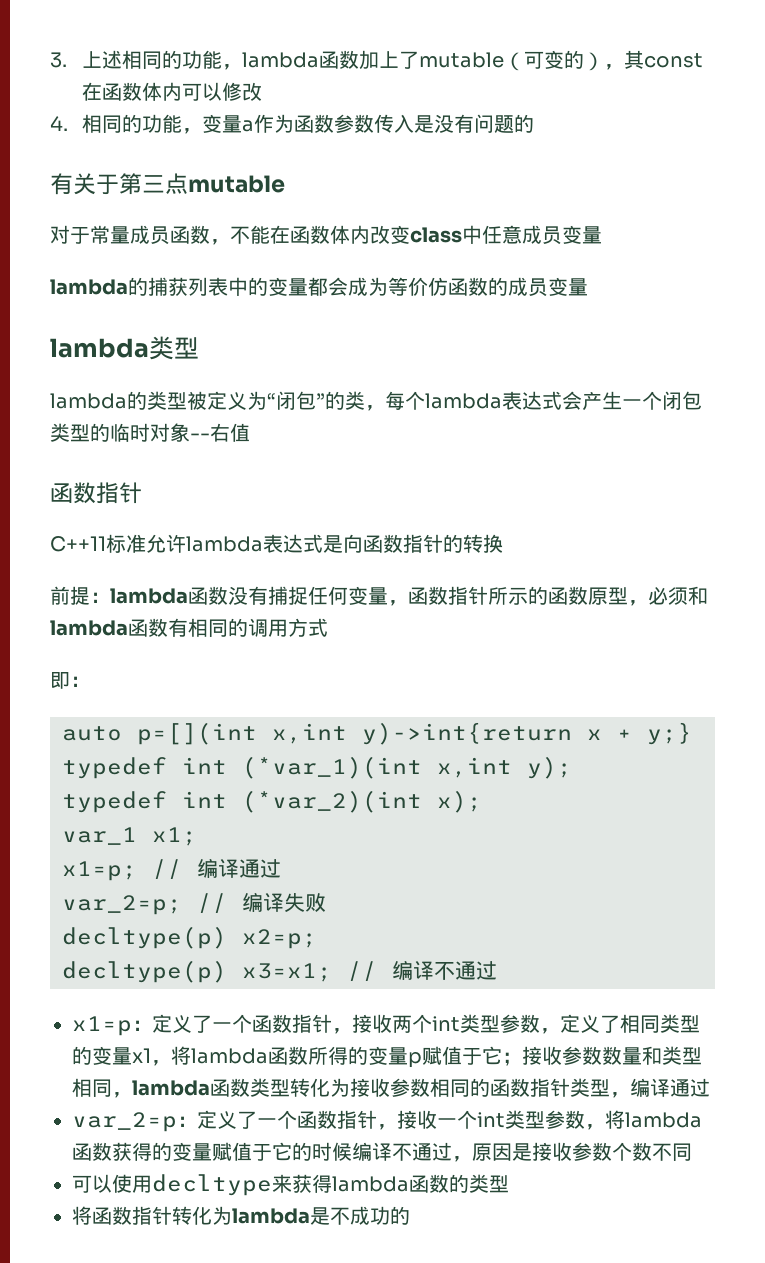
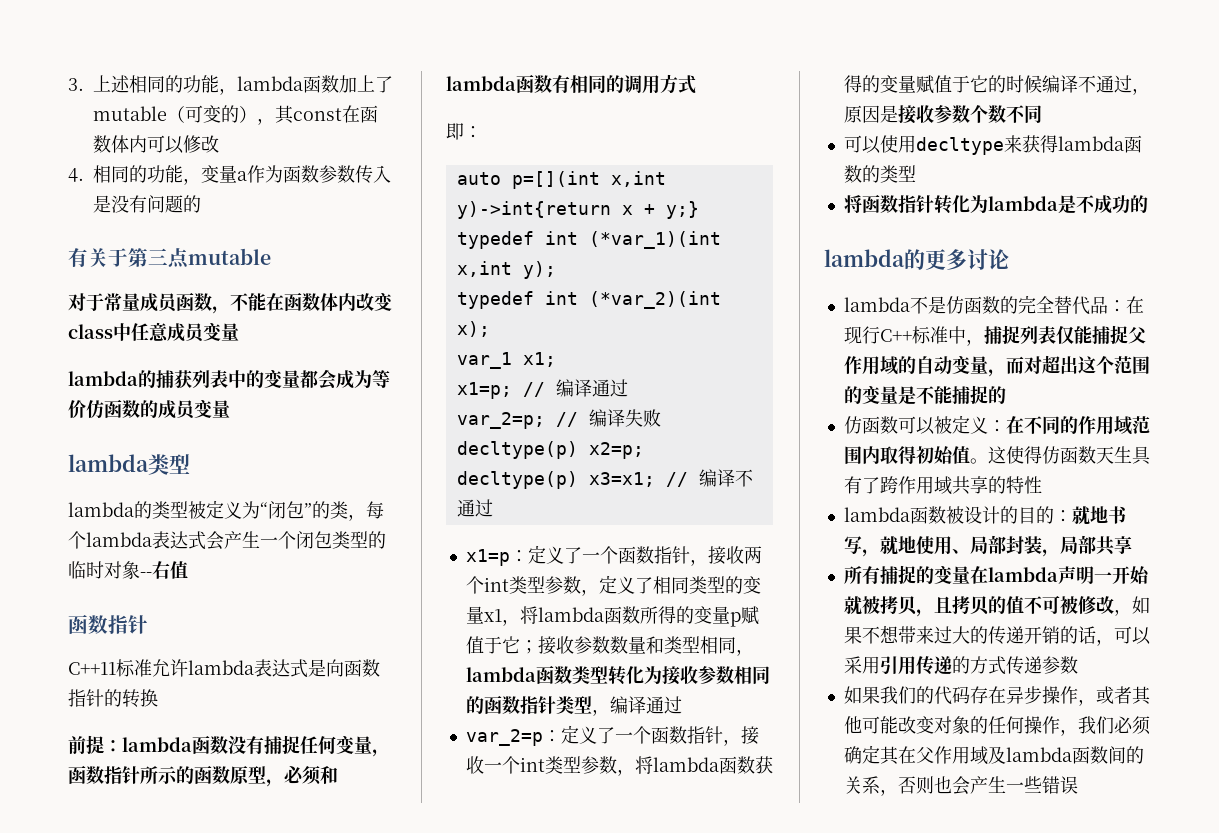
(410, 1215) none -> [824,249,1009,270] [843,295,1144,315] [843,325,1147,346] [843,355,1150,377] [843,385,1006,405] [843,415,1150,435] [843,446,1151,465] [843,476,1042,495] [843,506,1127,524] [843,535,1132,557] [843,565,1150,584] [843,595,1150,617] [843,625,1151,646] [843,656,1078,675] [843,686,1151,706] [843,716,1151,736] [843,745,1144,765] [843,776,1078,796] // lambda的更多讨论 // lambda不是仿函数的完全替代品：在现行C++标准中，捕捉列表仅能捕捉父作用域的自动变量，而对超出这个范围的变量是不能捕捉的 // 仿函数可以被定义：在不同的作用域范围内取得初始值。这使得仿函数天生具有了跨作用域共享的特性 // lambda函数被设计的目的：就地书写，就地使用、局部封装，局部共享 // 所有捕捉的变量在lambda声明一开始就被拷贝，且拷贝的值不可被修改，如果不想带来过大的传递开销的话，可以采用引用传递的方式传递参数 // 如果我们的代码存在异步操作，或者其他可能改变对象的任何操作，我们必须确定其在父作用域及lambda函数间的关系，否则也会产生一些错误

